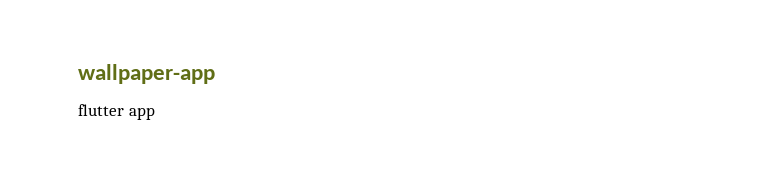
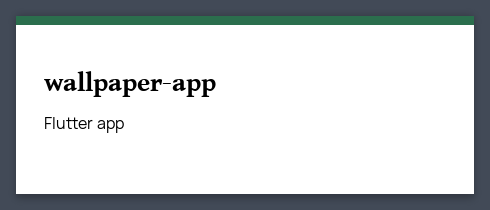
[78,104,124,116] flutter -> [44,117,93,129] Flutter

